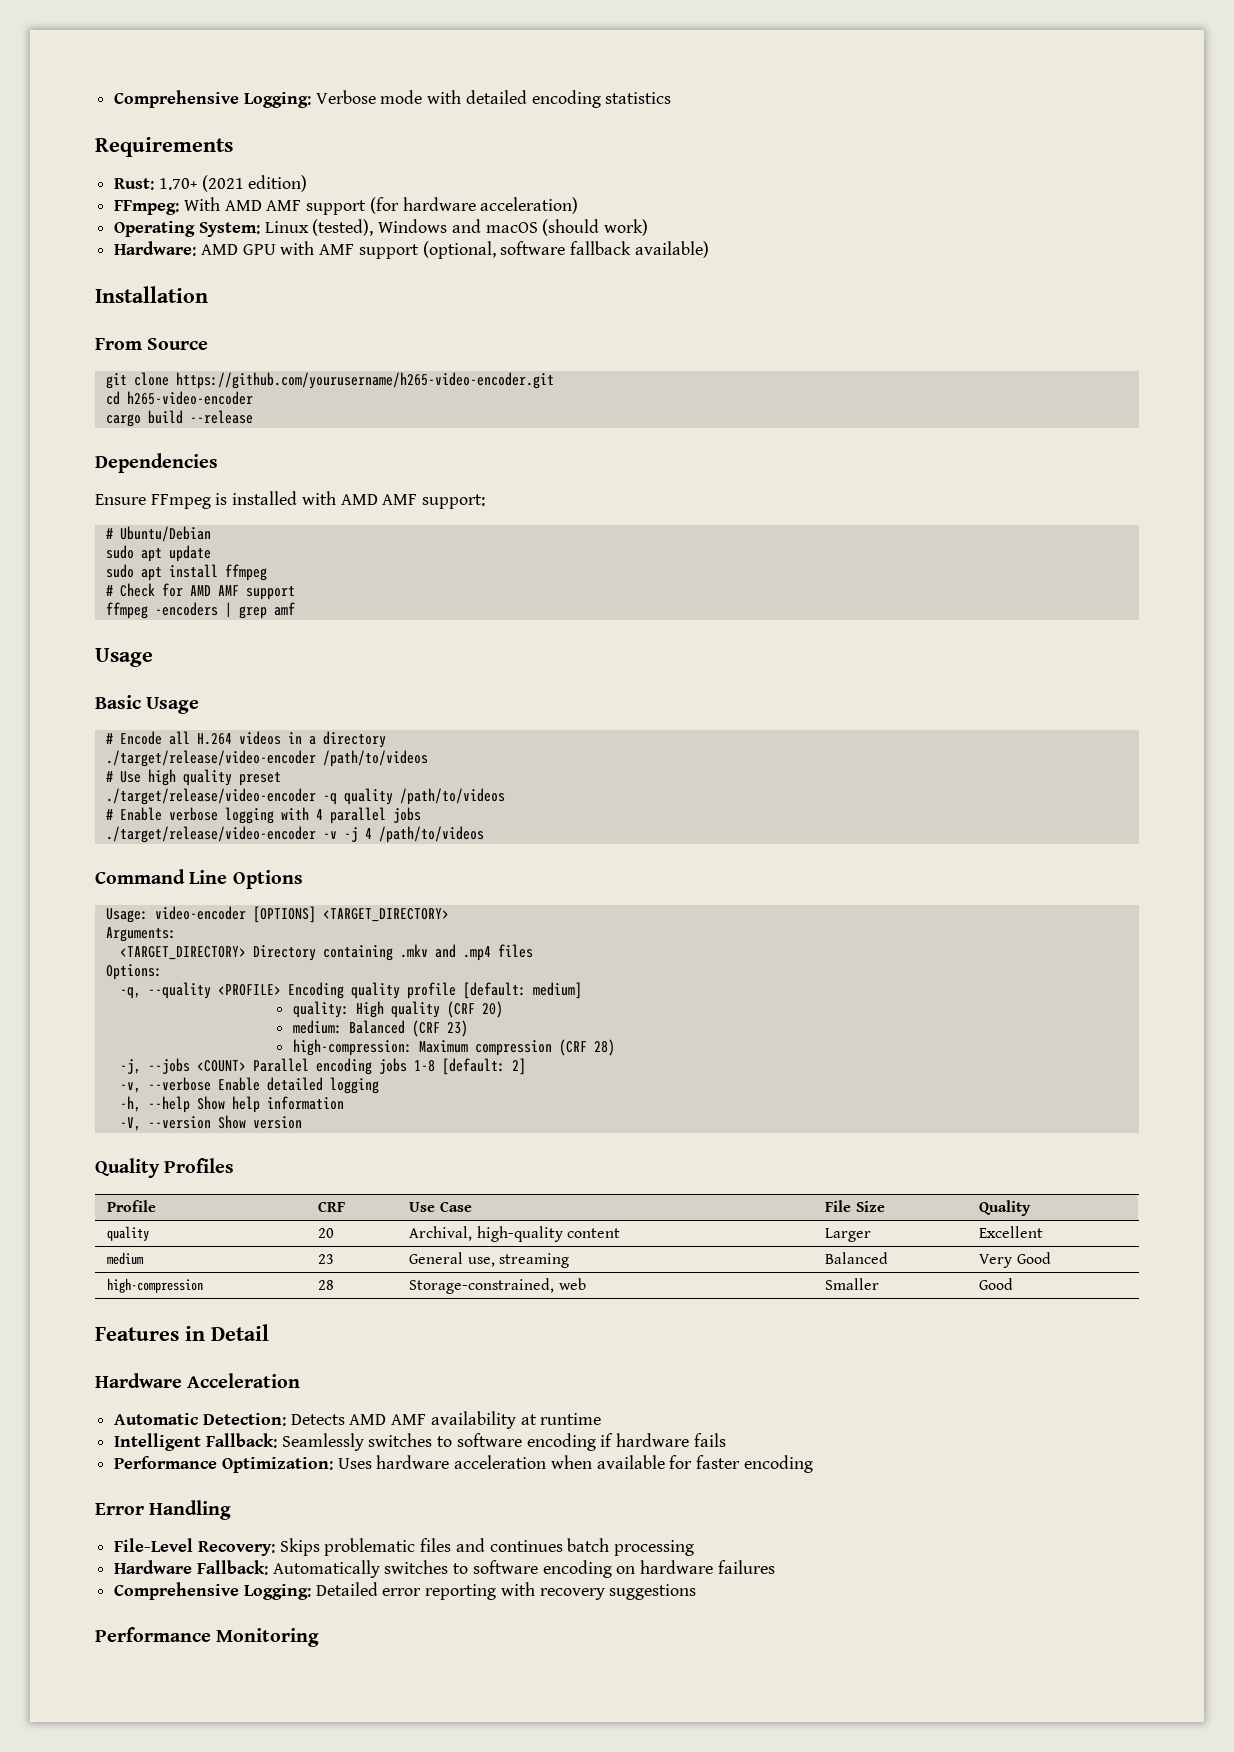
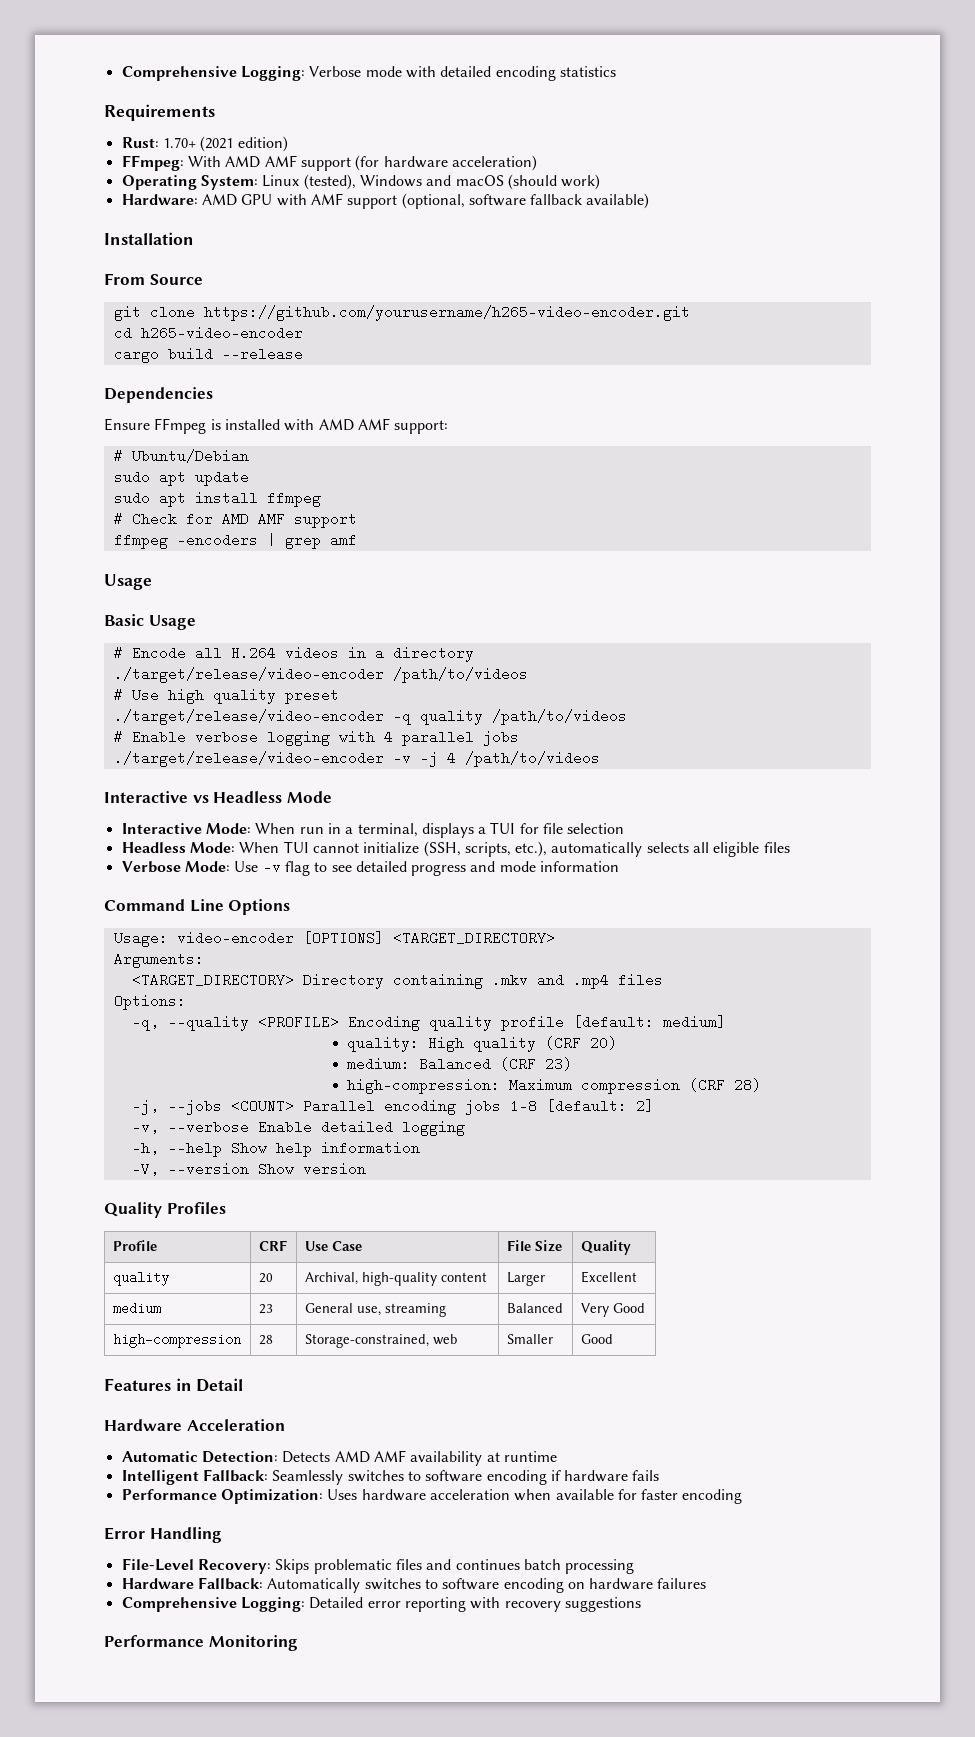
(484, 834) none -> [104,791,332,803] [121,822,625,838] [121,841,790,857] [121,860,620,876] // Interactive vs Headless Mode // Interactive Mode: When run in a terminal, displays a TUI for file selection // Headless Mode: When TUI cannot initialize (SSH, scripts, etc.), automatically selects all eligible files // Verbose Mode: Use -v flag to see detailed progress and mode information

